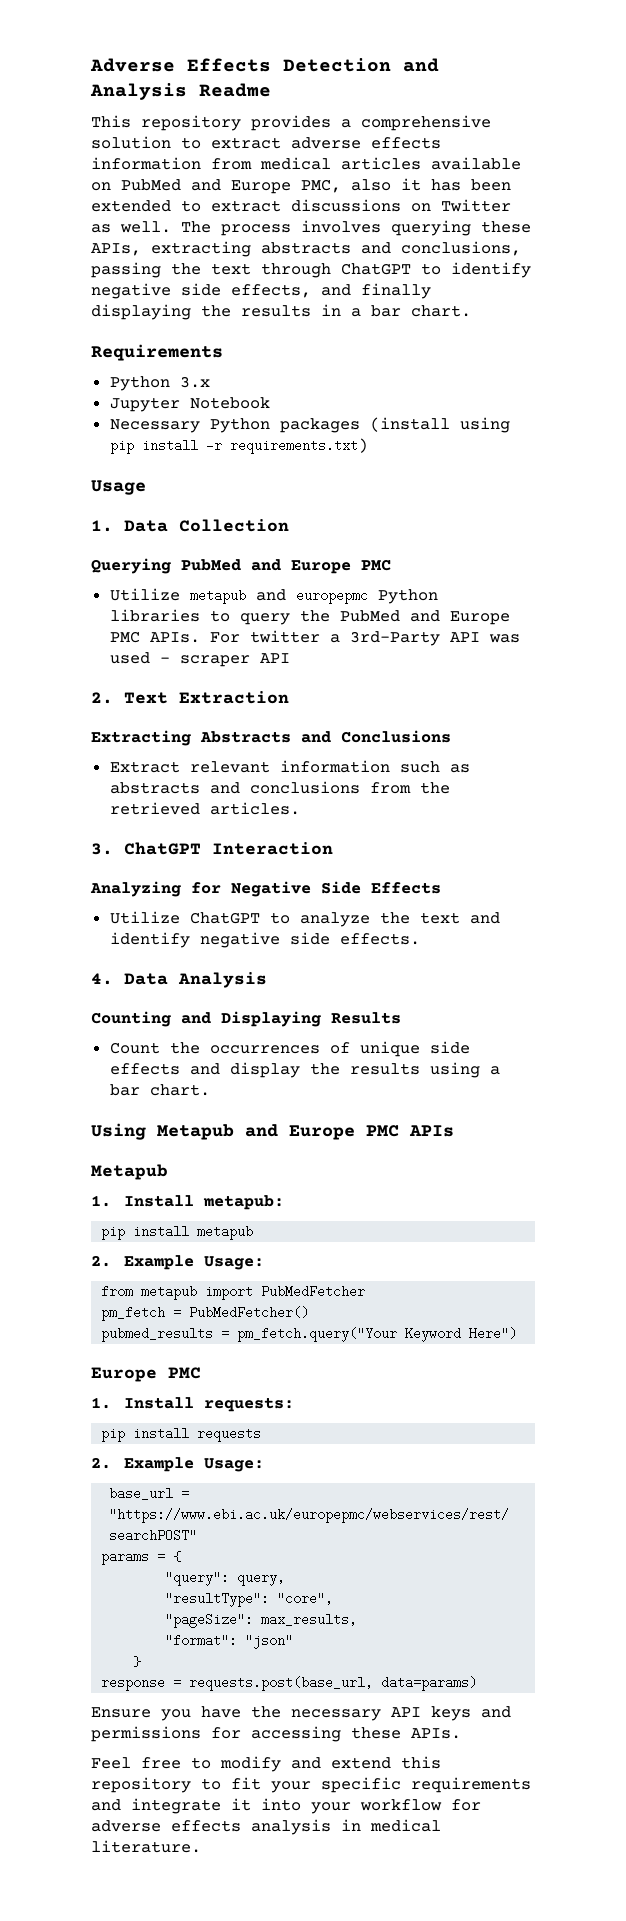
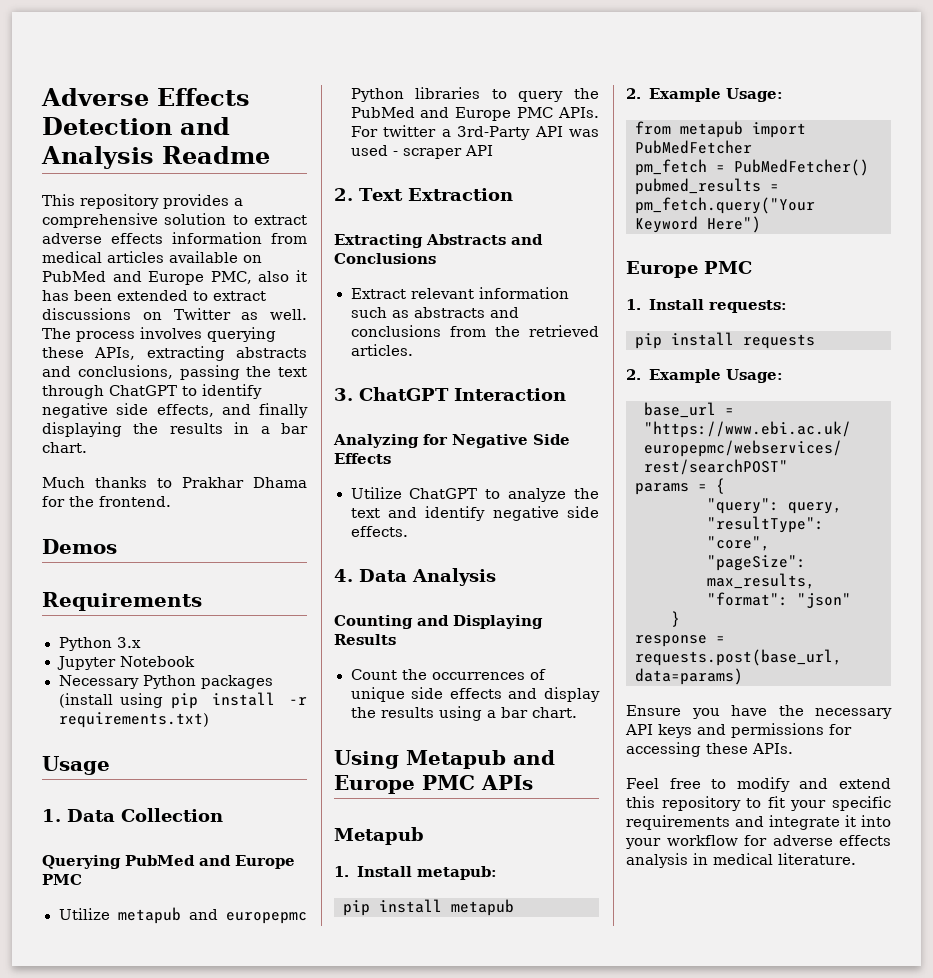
(471, 311) none -> [42,477,307,488] [42,496,171,507] [42,539,117,554] // Much thanks to Prakhar Dhama for the frontend. // Demos

